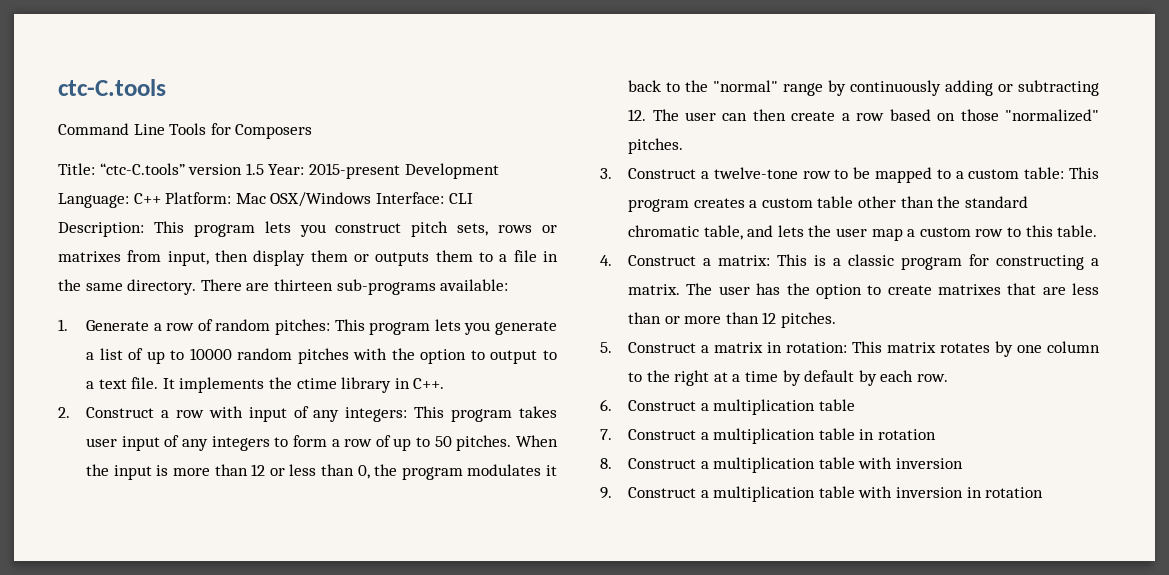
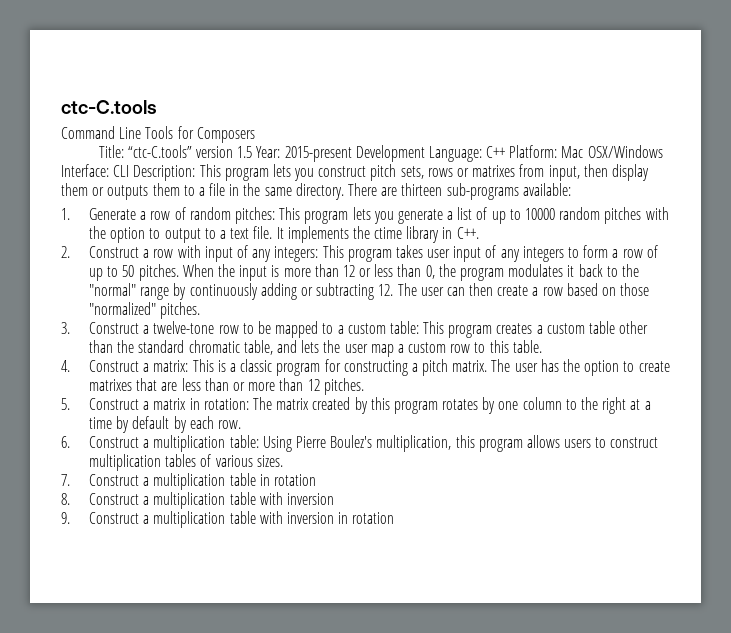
(1099, 262) none -> [422,359,449,376] pitch
[852,341,937,353] This matrix -> [252,397,438,414] The matrix created by this program
[818,399,855,411] table -> [229,435,659,452] [89,454,283,471] table: Using Pierre Boulez's multiplication, this program allows users to construct multiplication tables of various sizes.

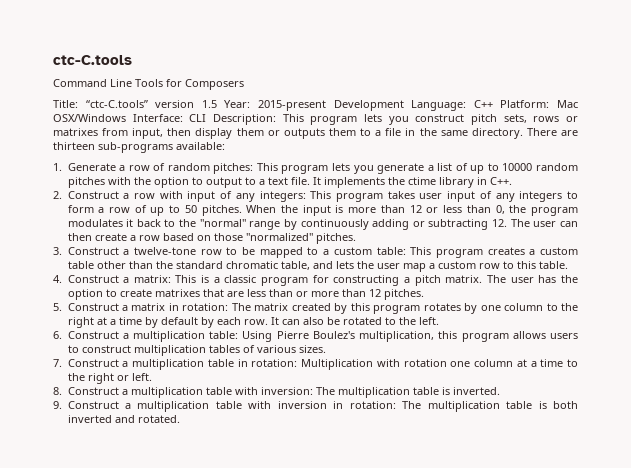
(241, 424) none -> [270,317,439,325] It can also be rotated to the left.
[273,474,316,486] rotation -> [251,359,578,370] [67,373,152,384] rotation: Multiplication with rotation one column at a time to the right or left.
[286,493,334,505] inversion -> [260,387,500,398] inversion: The multiplication table is inverted.
[352,512,395,524] rotation -> [349,401,578,412] [67,415,180,423] rotation: The multiplication table is both inverted and rotated.

